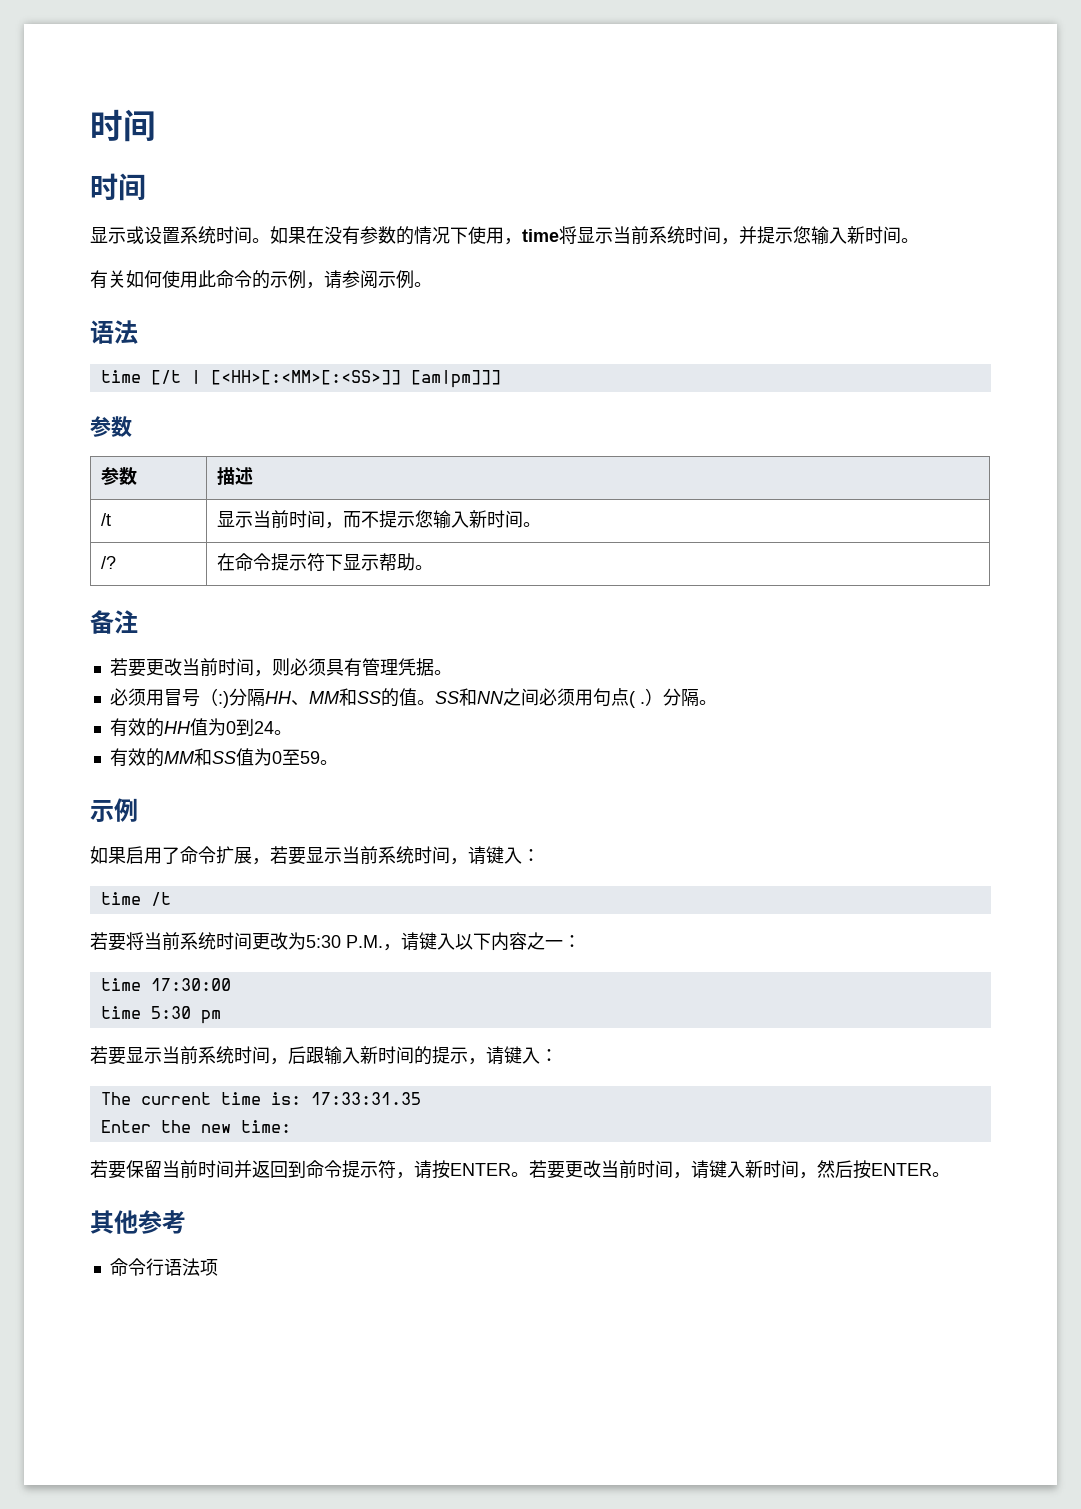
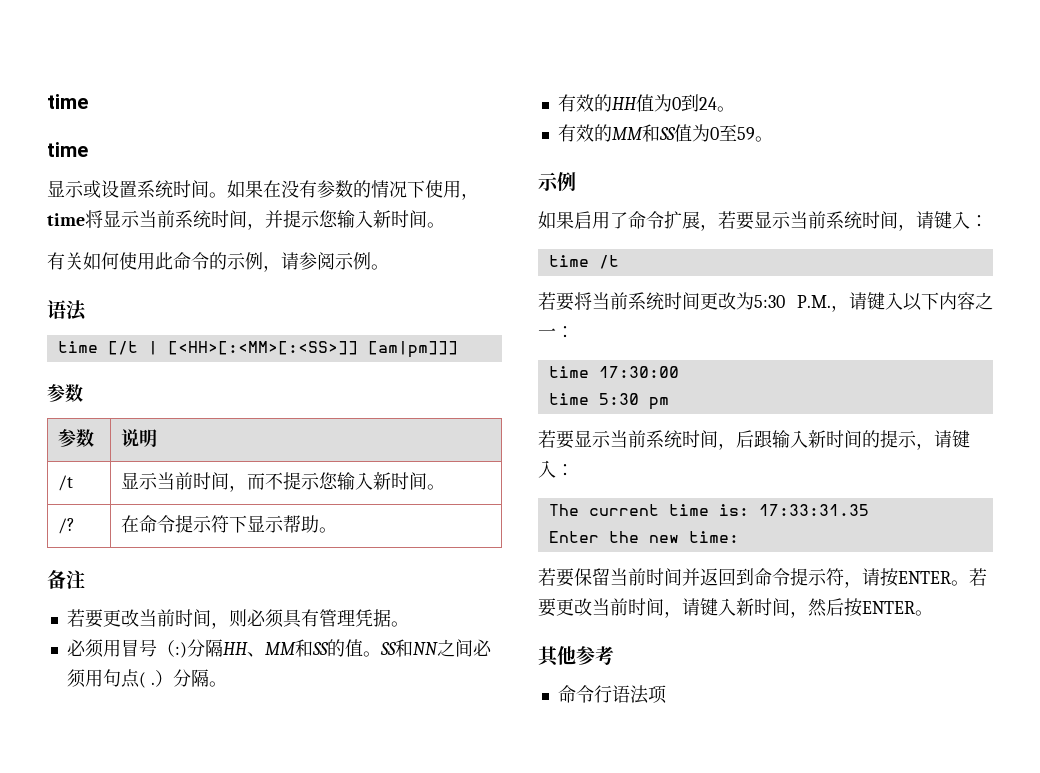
[90,109,156,142] [90,173,146,201] 时间 // 时间 -> [47,94,88,109] [47,142,88,157] time // time
[217,467,254,485] 描述 -> [120,429,157,447] 说明

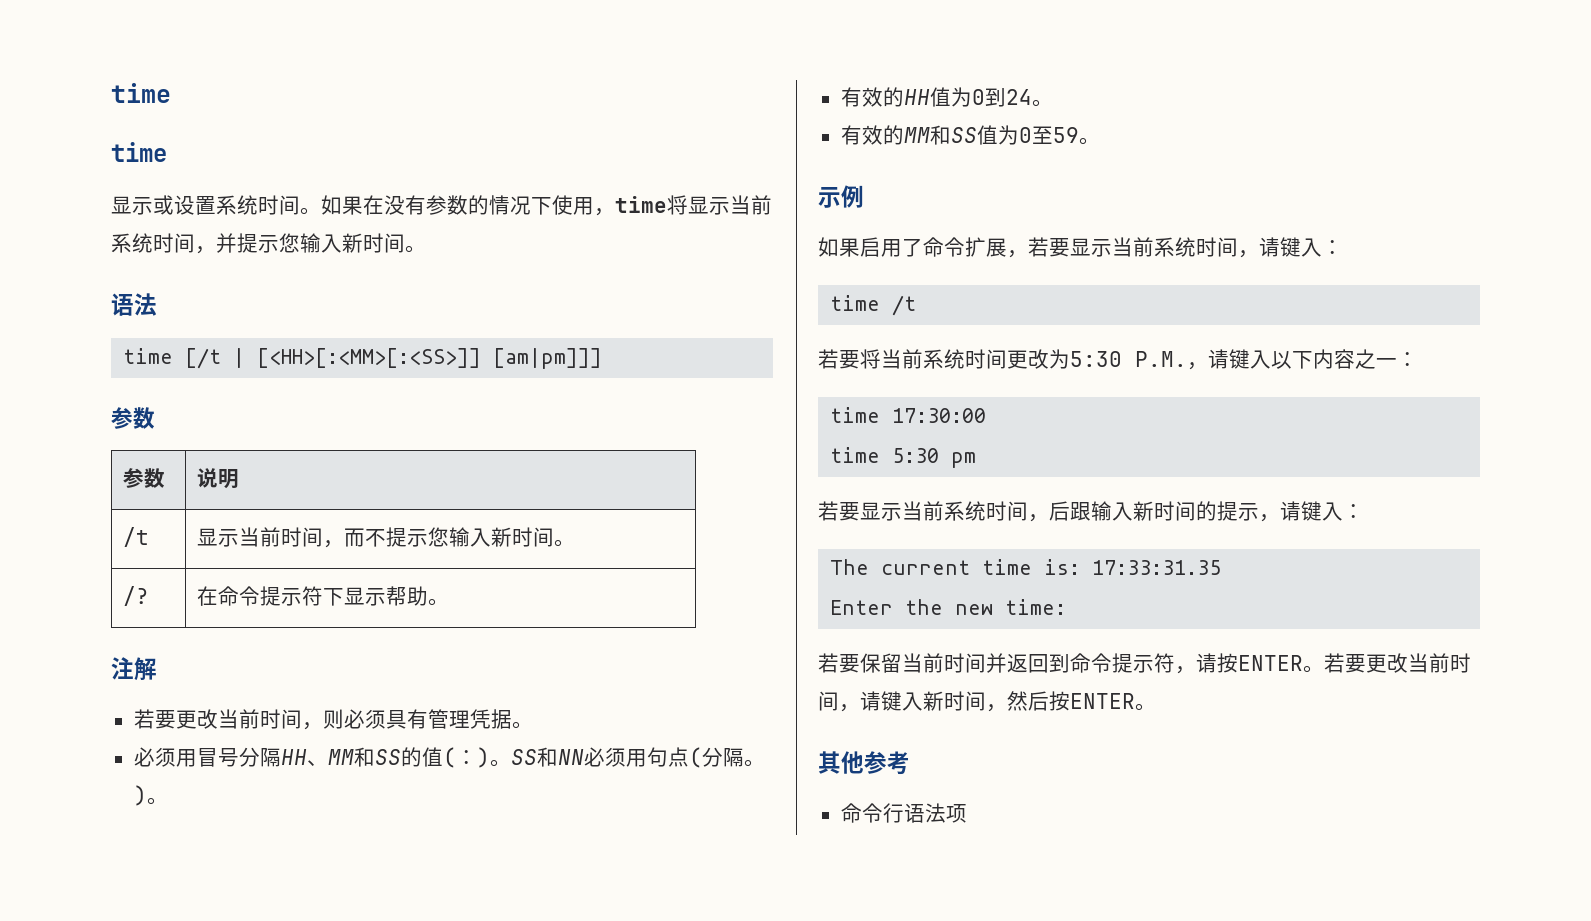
[47,252,389,272] // 有关如何使用此命令的示例，请参阅示例。 -> (426, 249) none
[47,570,66,589] 备 -> (450, 602) none
(85, 579) none -> [134,657,157,681] 解
[156,640,187,658] （:) -> (239, 757) none
(363, 648) none -> [442,747,490,768] (：)
[436,639,473,657] 之间 -> (584, 757) none
[150,670,173,687] .） -> (702, 757) none
(227, 684) none -> [133,785,168,806] )。

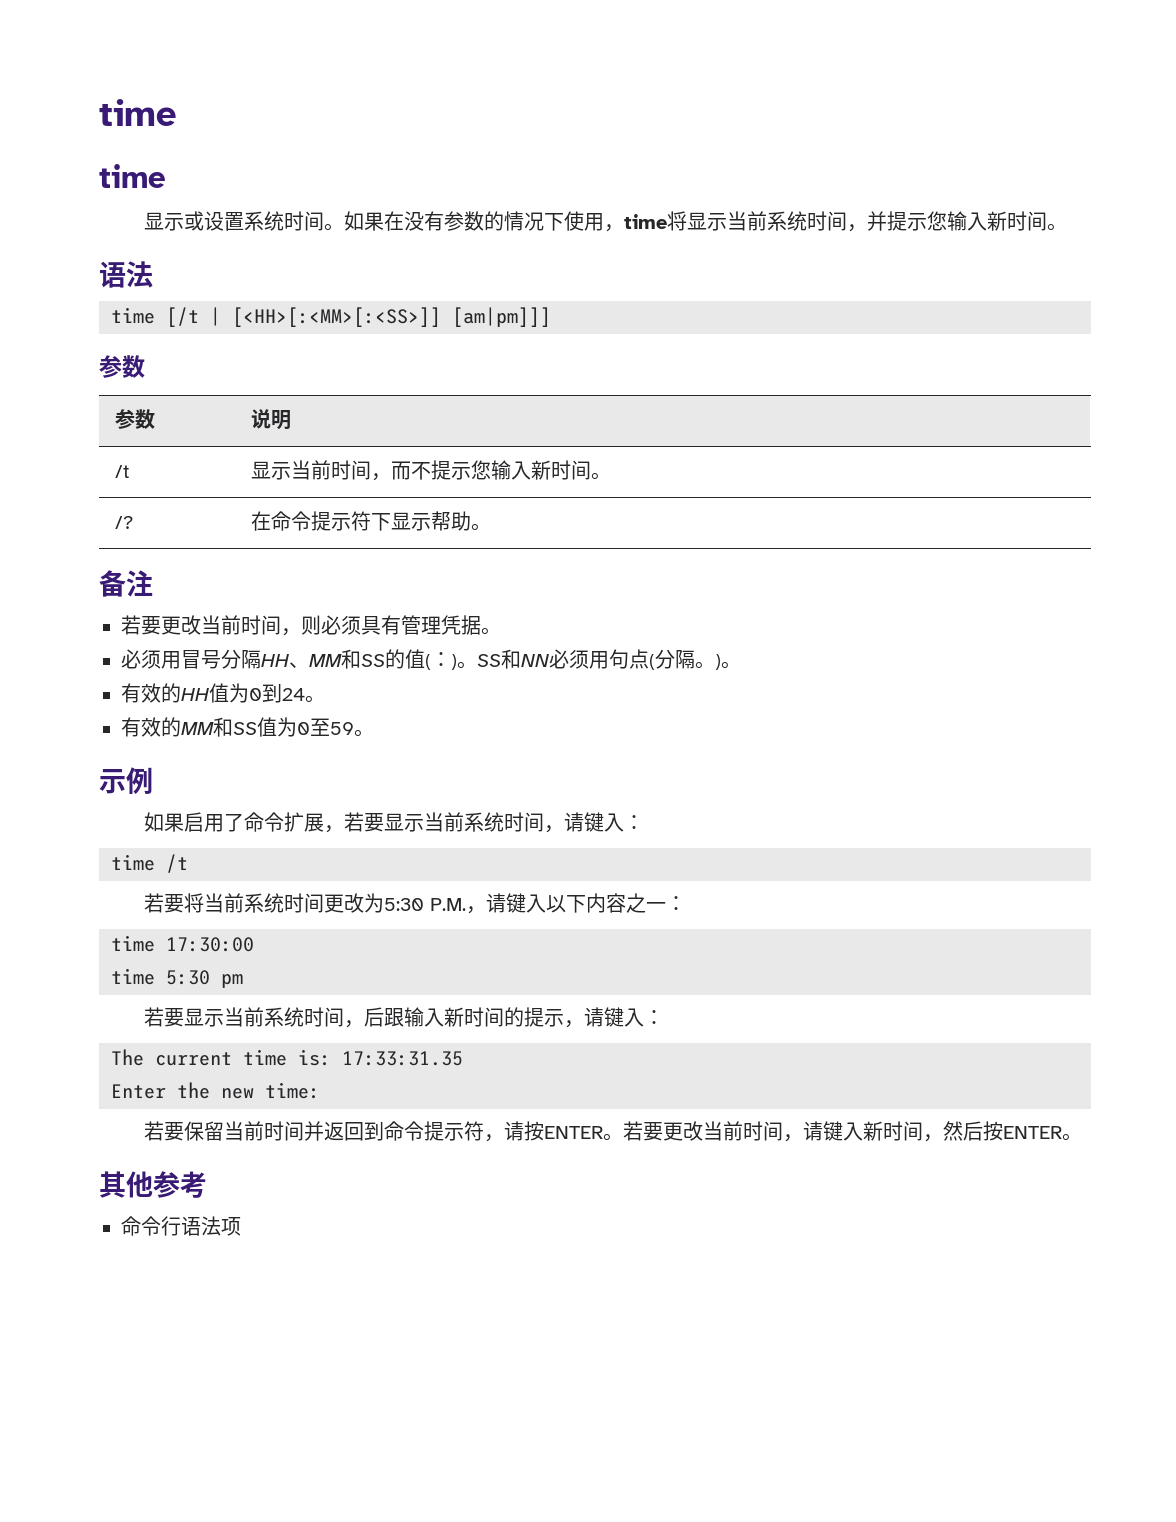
(450, 602) none -> [99,570,126,597] 备
[134,657,157,681] 解 -> (153, 583) none

